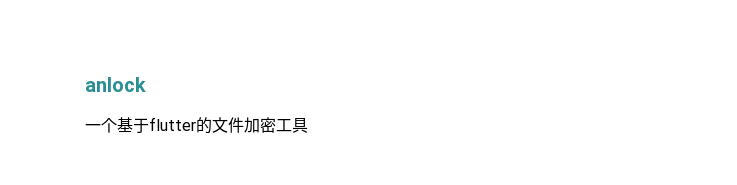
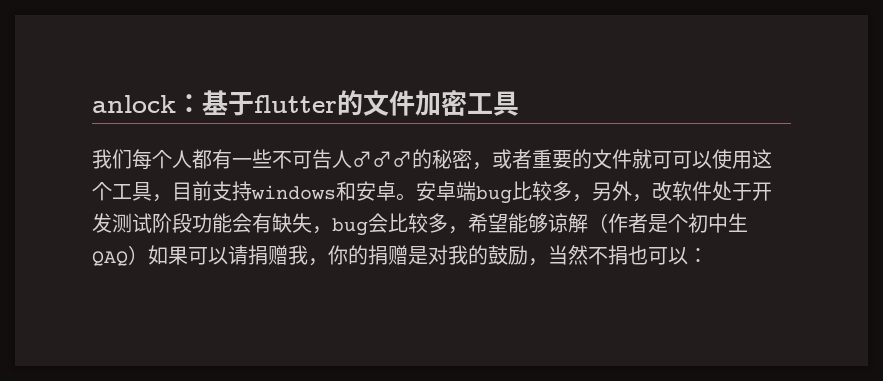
[85,118,117,133] // 一个 -> [176,94,202,113] ：
(308, 125) none -> [92,149,772,170] [92,181,772,204] [92,213,748,236] [92,245,708,266] // 我们每个人都有一些不可告人♂♂♂的秘密，或者重要的文件就可可以使用这个工具，目前支持windows和安卓。安卓端bug比较多，另外，改软件处于开发测试阶段功能会有缺失，bug会比较多，希望能够谅解（作者是个初中生QAQ）如果可以请捐赠我，你的捐赠是对我的鼓励，当然不捐也可以：

